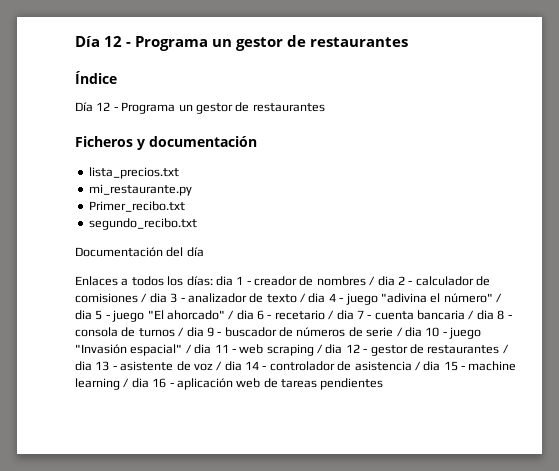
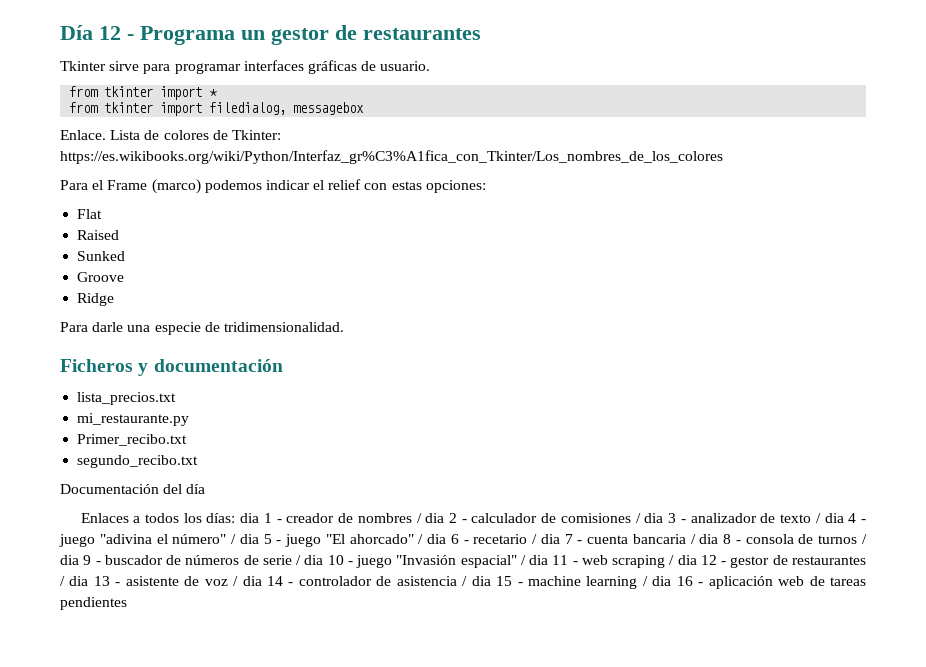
[75,35,408,51] [75,71,117,84] [75,102,325,114] Día 12 - Programa un gestor de restaurantes // Índice // Día 12 - Programa un gestor de restaurantes -> [60,25,481,45] [60,60,431,74] [69,86,218,100] [69,102,365,116] [60,130,281,140] [60,150,723,164] [60,179,486,194] [77,209,103,219] [77,230,120,240] [77,251,126,261] [77,272,125,282] [77,293,115,306] [60,322,344,335] Día 12 - Programa un gestor de restaurantes // Tkinter sirve para programar interfaces gráficas de usuario. // from tkinter import * // from tkinter import filedialog, messagebox // Enlace. Lista de colores de Tkinter: https://es.wikibooks.org/wiki/Python/Interfaz_gr%C3%A1fica_con_Tkinter/Los_nombres_de_los_colores // Para el Frame (marco) podemos indicar el relief con estas opciones: // Flat // Raised // Sunked // Groove // Ridge // Para darle una especie de tridimensionalidad.

